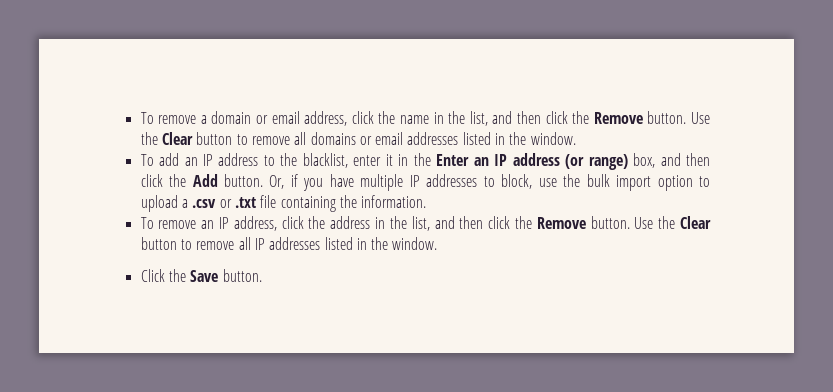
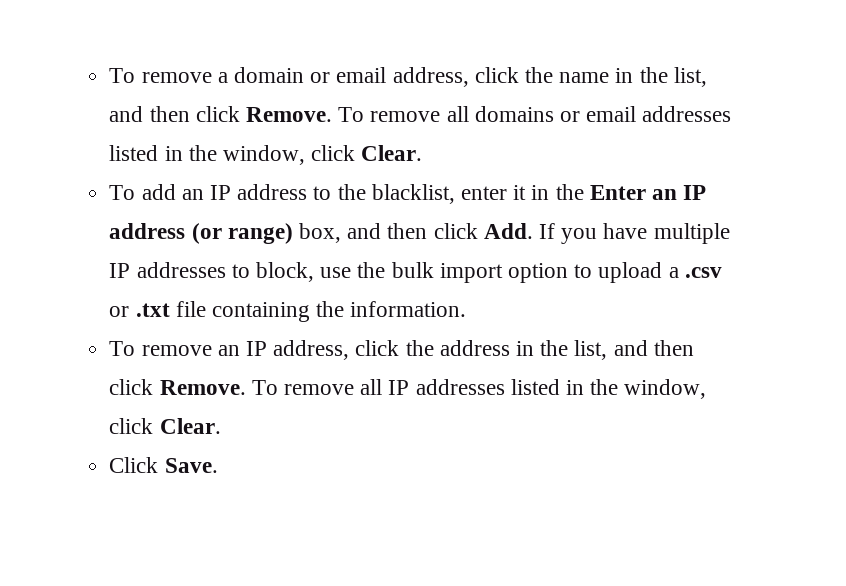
[572,111,711,124] [140,132,248,145] the Remove button. Use the Clear button to -> [245,107,365,122] Remove. To
[530,132,576,145] window. -> [222,145,423,165] window, click Clear.
[169,174,298,189] the Add button. Or, if -> [483,223,555,239] Add. If
[514,216,712,229] [140,237,192,250] the Remove button. Use the Clear button to -> [159,380,278,395] Remove. To
[392,237,438,250] [140,269,262,282] window. // Click the Save button. -> [624,379,707,399] [109,418,221,434] [109,457,218,473] window, click Clear. // Click Save.

